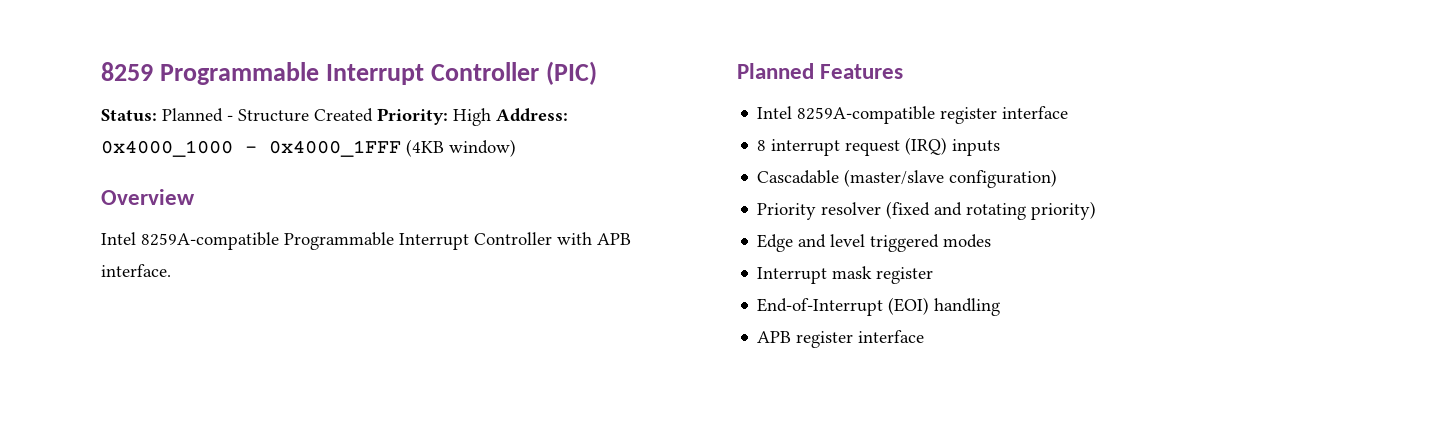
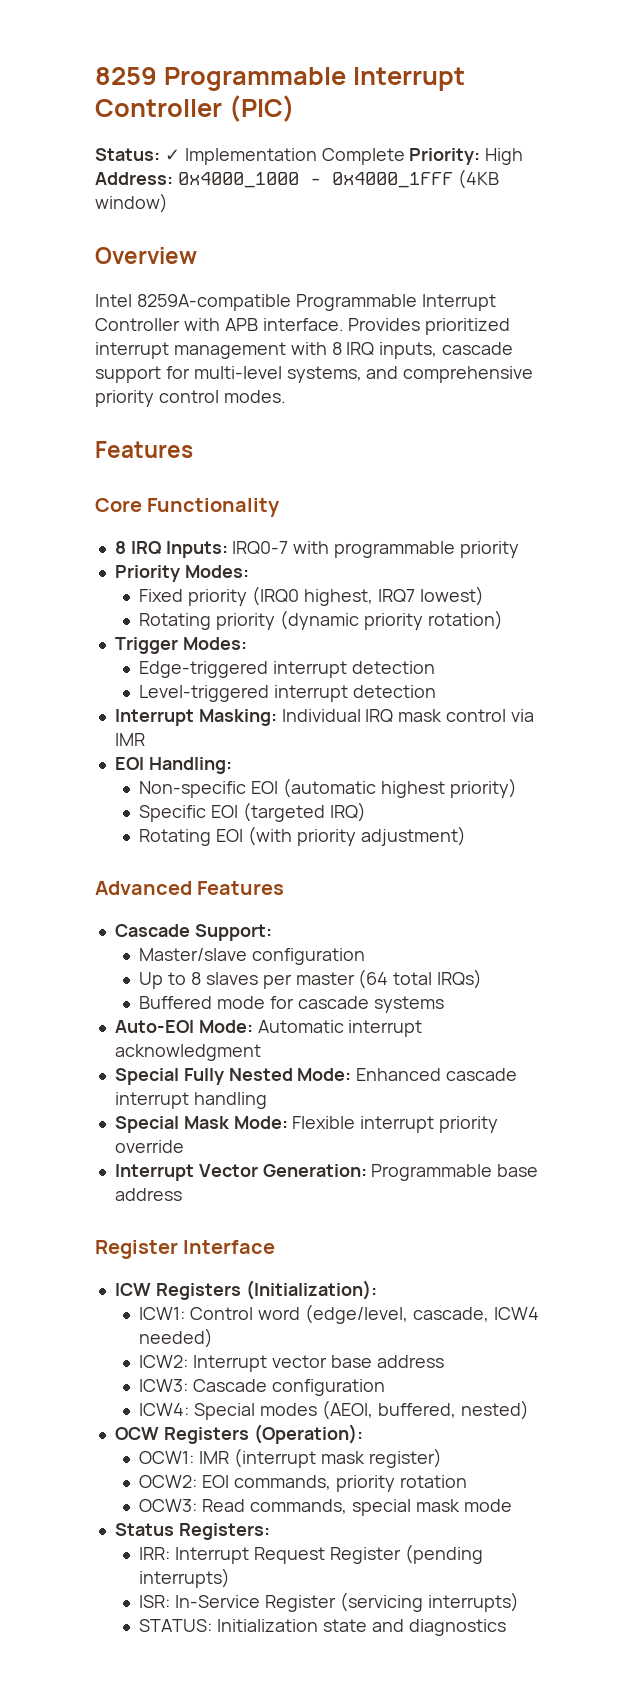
[162,108,373,122] Planned - Structure Created -> [164,148,405,165] ✓ Implementation Complete
[737,63,904,79] [757,106,1069,124] [757,137,1001,156] [757,169,1058,188] [757,201,1097,220] [757,234,992,252] [757,266,934,284] [757,297,1001,316] [757,330,925,348] // Planned Features // Intel 8259A-compatible register interface // 8 interrupt request (IRQ) inputs // Cascadable (master/slave configuration) // Priority resolver (fixed and rotating priority) // Edge and level triggered modes // Interrupt mask register // End-of-Interrupt (EOI) handling // APB register interface -> [348,318,511,335] [95,342,514,359] [95,366,534,383] [95,390,286,407] [95,441,193,458] [95,498,281,517] [114,541,519,558] [114,565,249,582] [139,586,484,606] [139,610,503,630] [114,637,247,654] [139,661,436,678] [139,685,437,702] [114,709,534,726] [114,733,145,746] [114,757,232,774] [139,778,517,798] [139,802,366,822] [139,826,466,846] [95,881,285,895] [114,924,272,941] [139,948,366,965] [139,969,483,989] [139,996,444,1013] [114,1020,423,1037] [114,1044,261,1061] [114,1068,518,1085] [114,1092,267,1109] [114,1116,499,1133] [114,1140,184,1153] [114,1164,539,1181] [114,1188,182,1201] [95,1240,276,1259] [114,1280,377,1300] [139,1304,539,1324] [139,1328,214,1348] [139,1355,444,1372] [139,1379,386,1396] [139,1400,529,1420] [114,1424,363,1444] [139,1448,442,1468] [139,1475,467,1492] [139,1499,512,1516] [114,1523,270,1540] [139,1544,483,1564] [139,1568,231,1588] [139,1592,519,1612] [139,1619,506,1636] Provides prioritized interrupt management with 8 IRQ inputs, cascade support for multi-level systems, and comprehensive priority control modes. // Features // Core Functionality // 8 IRQ Inputs: IRQ0-7 with programmable priority // Priority Modes: // Fixed priority (IRQ0 highest, IRQ7 lowest) // Rotating priority (dynamic priority rotation) // Trigger Modes: // Edge-triggered interrupt detection // Level-triggered interrupt detection // Interrupt Masking: Individual IRQ mask control via IMR // EOI Handling: // Non-specific EOI (automatic highest priority) // Specific EOI (targeted IRQ) // Rotating EOI (with priority adjustment) // Advanced Features // Cascade Support: // Master/slave configuration // Up to 8 slaves per master (64 total IRQs) // Buffered mode for cascade systems // Auto-EOI Mode: Automatic interrupt acknowledgment // Special Fully Nested Mode: Enhanced cascade interrupt handling // Special Mask Mode: Flexible interrupt priority override // Interrupt Vector Generation: Programmable base address // Register Interface // ICW Registers (Initialization): // ICW1: Control word (edge/level, cascade, ICW4 needed) // ICW2: Interrupt vector base address // ICW3: Cascade configuration // ICW4: Special modes (AEOI, buffered, nested) // OCW Registers (Operation): // OCW1: IMR (interrupt mask register) // OCW2: EOI commands, priority rotation // OCW3: Read commands, special mask mode // Status Registers: // IRR: Interrupt Request Register (pending interrupts) // ISR: In-Service Register (servicing interrupts) // STATUS: Initialization state and diagnostics

